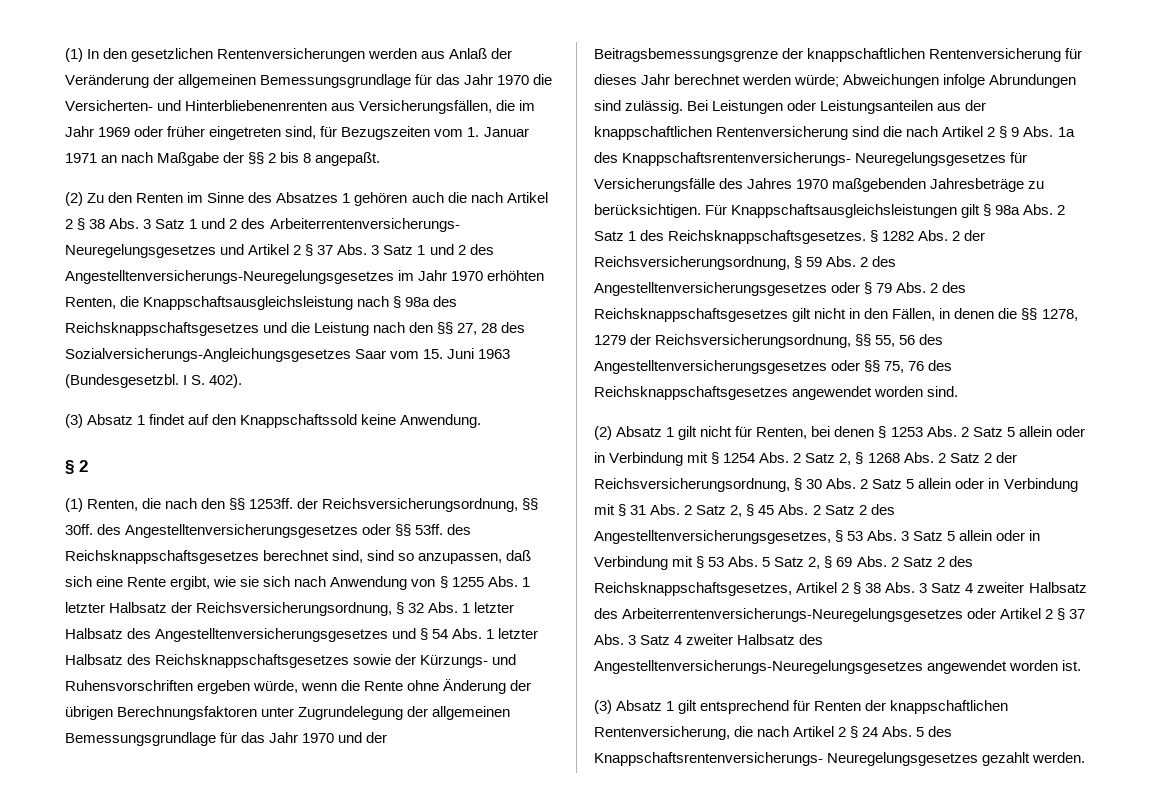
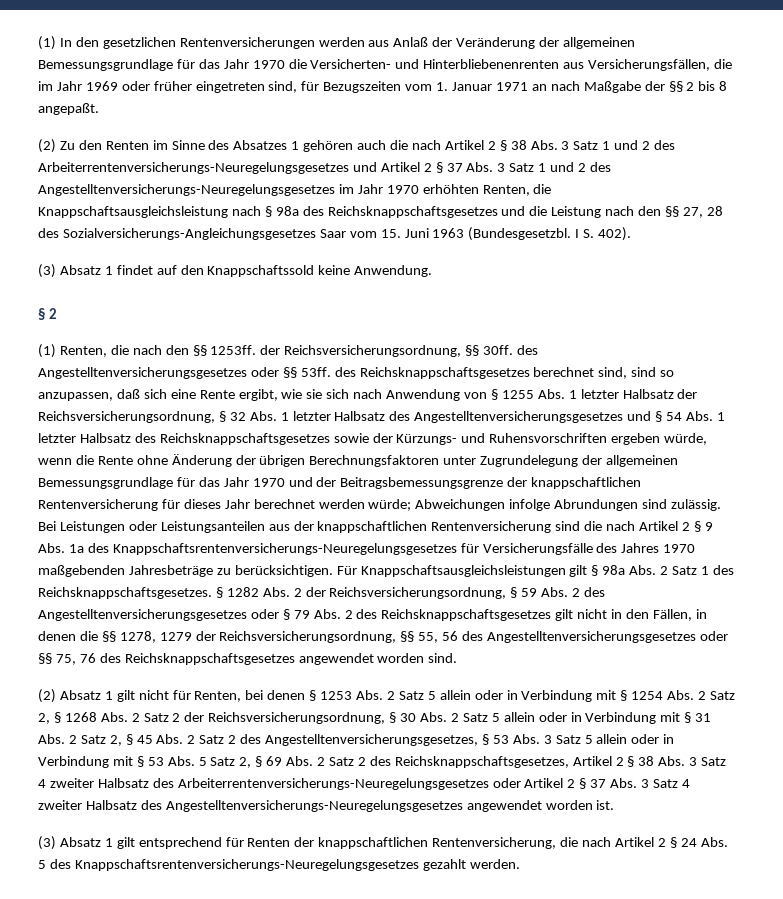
[269,218,460,232] [65,244,216,258] Arbeiterrentenversicherungs- Neuregelungsgesetzes -> [38,162,349,174] Arbeiterrentenversicherungs-Neuregelungsgesetzes
[622,152,1007,166] Knappschaftsrentenversicherungs- Neuregelungsgesetzes -> [112,543,457,555] Knappschaftsrentenversicherungs-Neuregelungsgesetzes
[594,752,979,766] Knappschaftsrentenversicherungs- Neuregelungsgesetzes -> [74,859,419,871] Knappschaftsrentenversicherungs-Neuregelungsgesetzes

